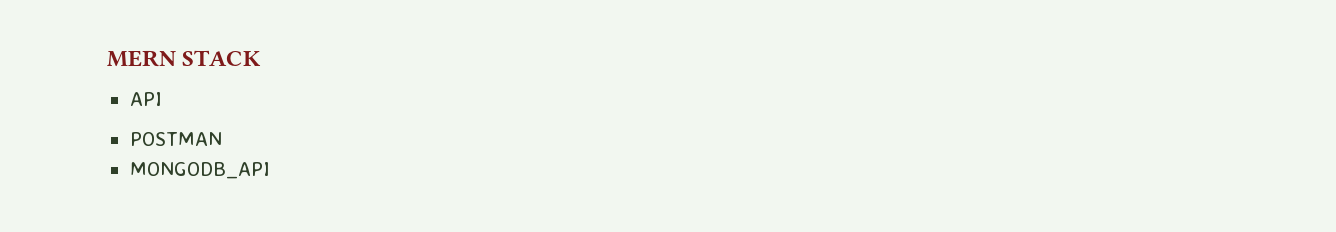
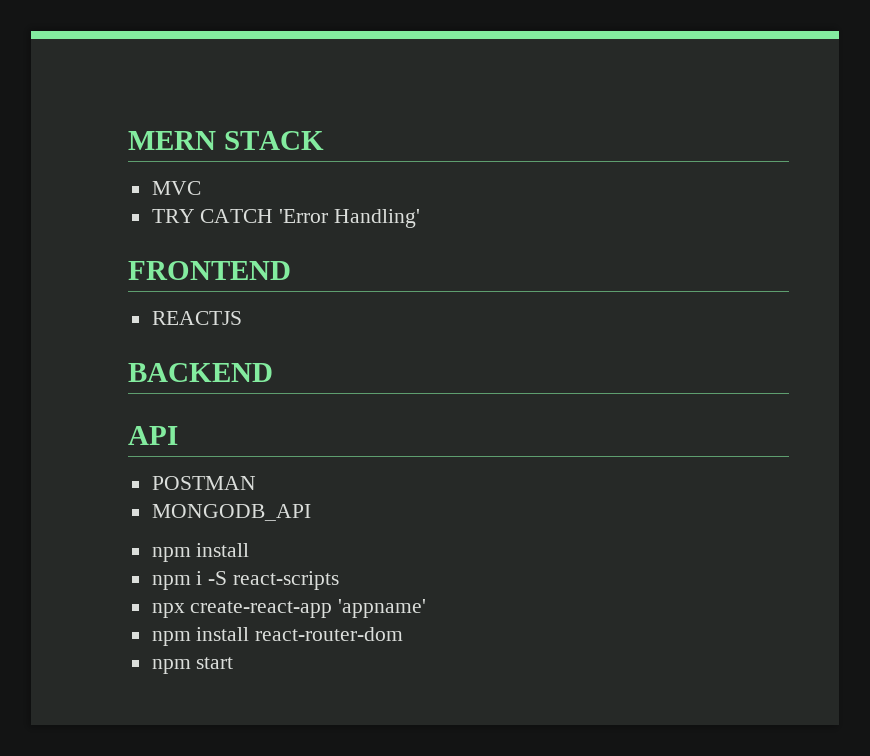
[129,92,162,106] [129,132,222,146] [129,162,270,179] API // POSTMAN // MONGODB_API -> [151,181,201,195] [151,209,421,228] [128,261,291,280] [151,311,242,325] [128,363,273,382] [128,426,178,445] [151,476,256,490] [151,504,311,521] [151,543,250,562] [151,571,340,590] [151,599,427,618] [151,627,404,646] [151,657,234,674] MVC // TRY CATCH 'Error Handling' // FRONTEND // REACTJS // BACKEND // API // POSTMAN // MONGODB_API // npm install // npm i -S react-scripts // npx create-react-app 'appname' // npm install react-router-dom // npm start

